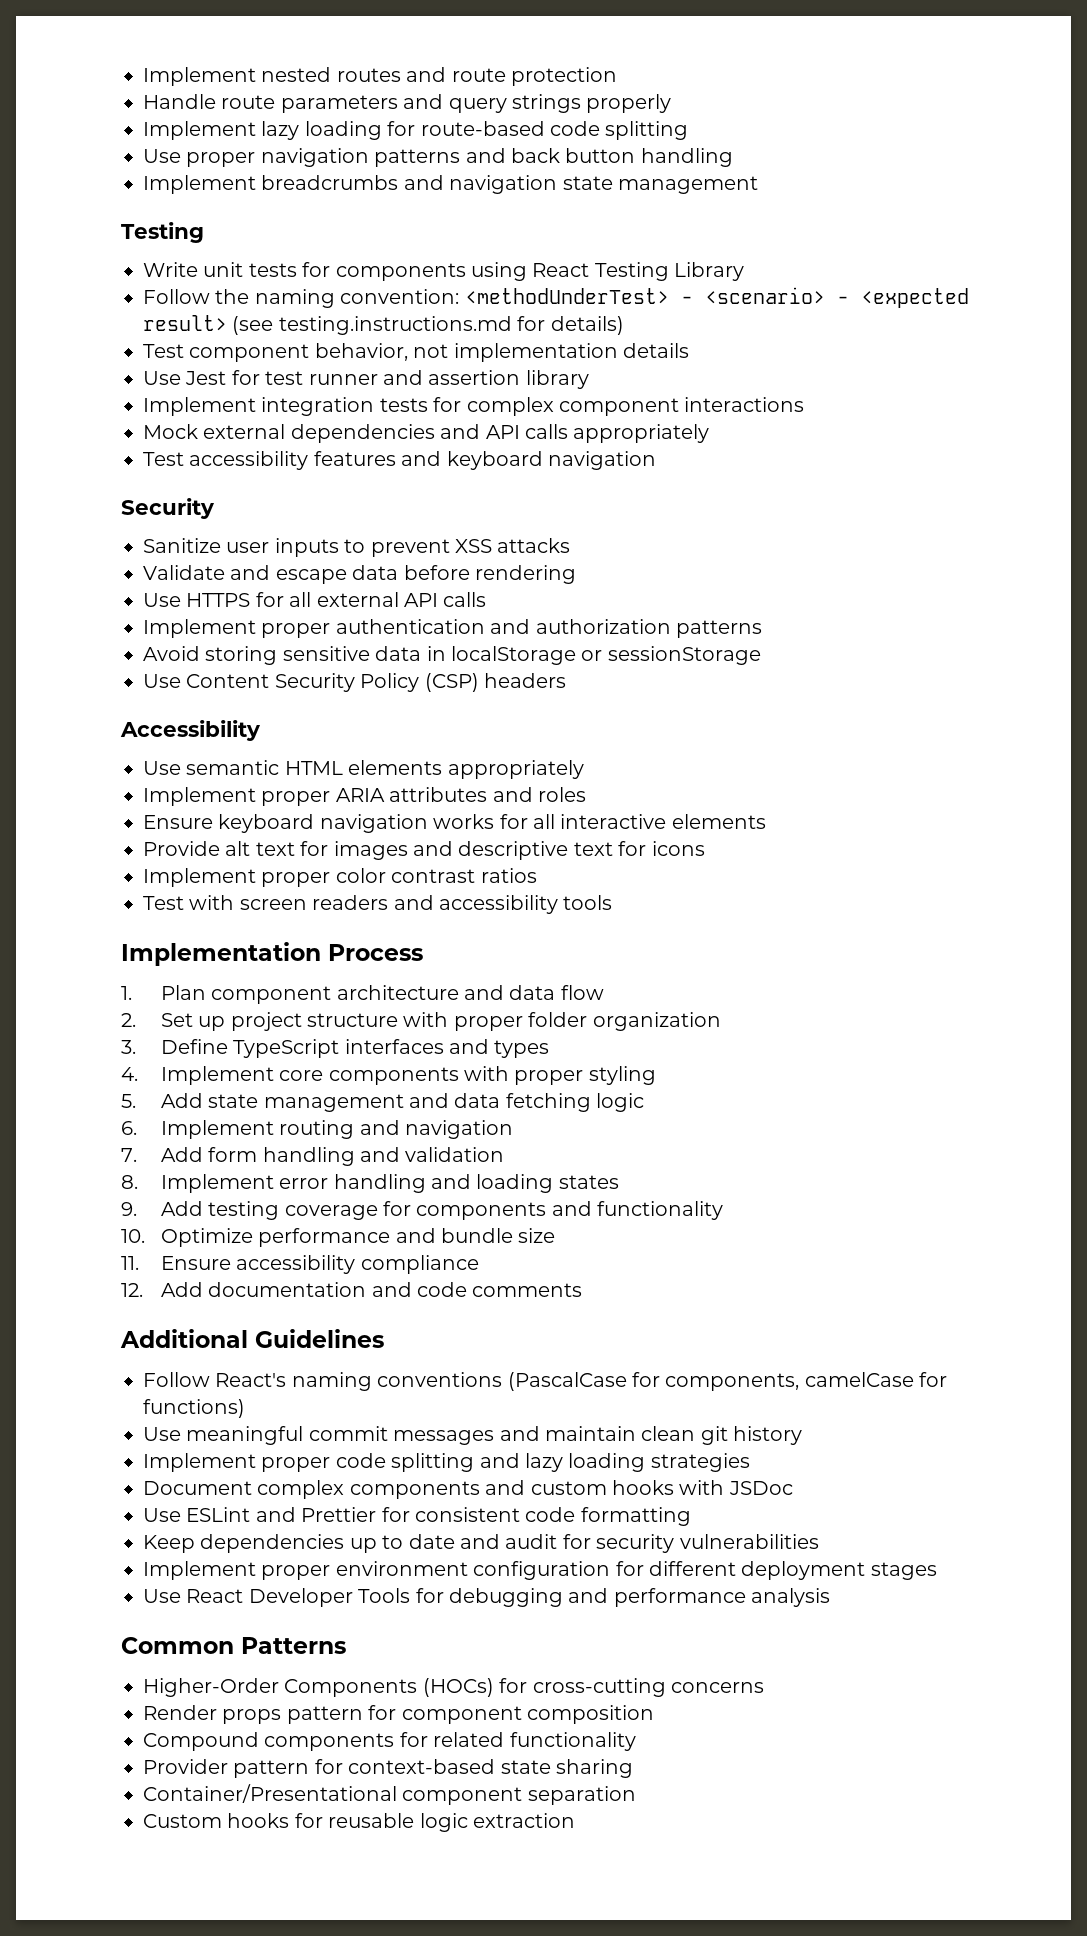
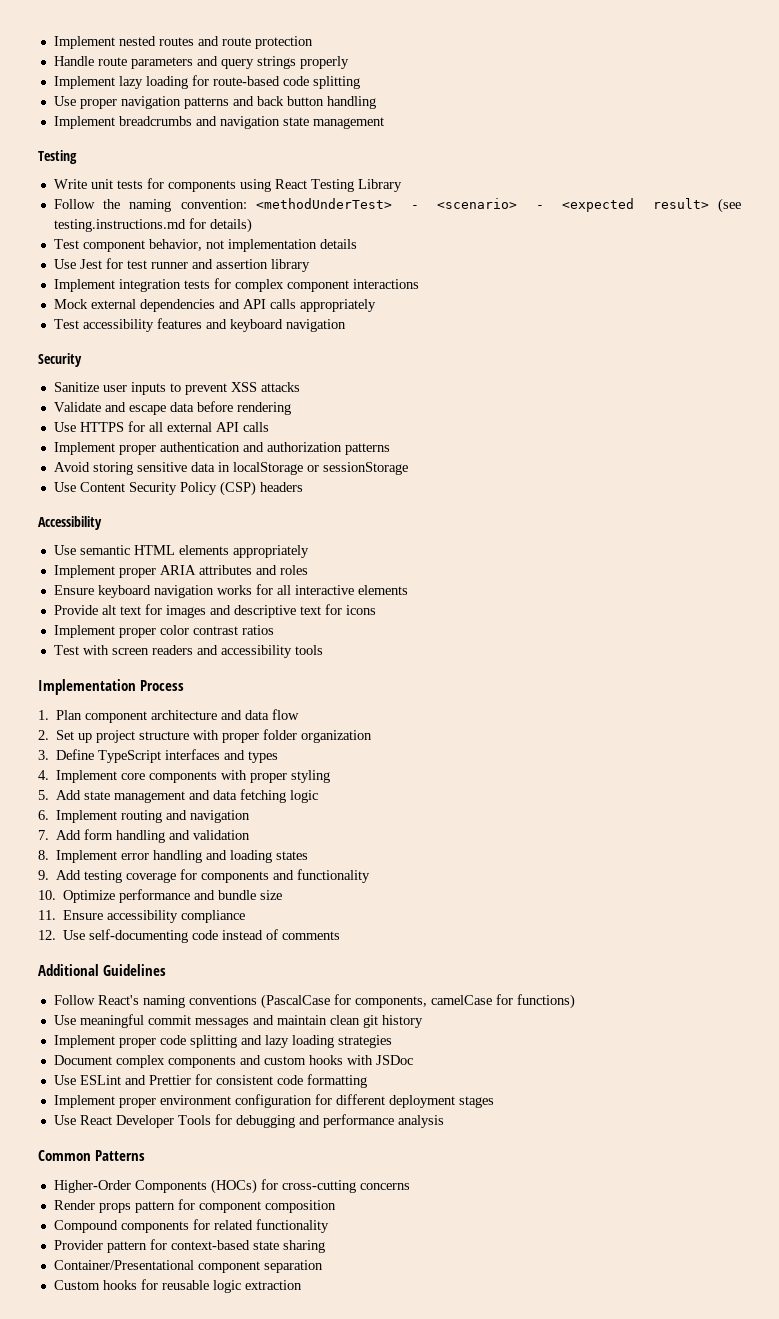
[160,1282,468,1297] Add documentation and code -> [63,929,279,943] Use self-documenting code instead of
[143,1534,819,1553] // Keep dependencies up to date and audit for security vulnerabilities -> (367, 1081) none

